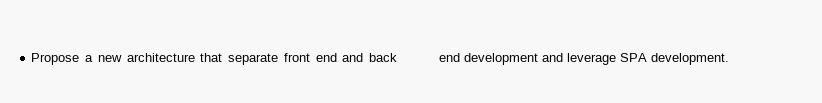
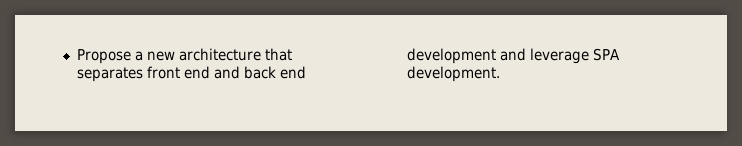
[228,53,279,65] separate -> [76,67,143,82] separates

